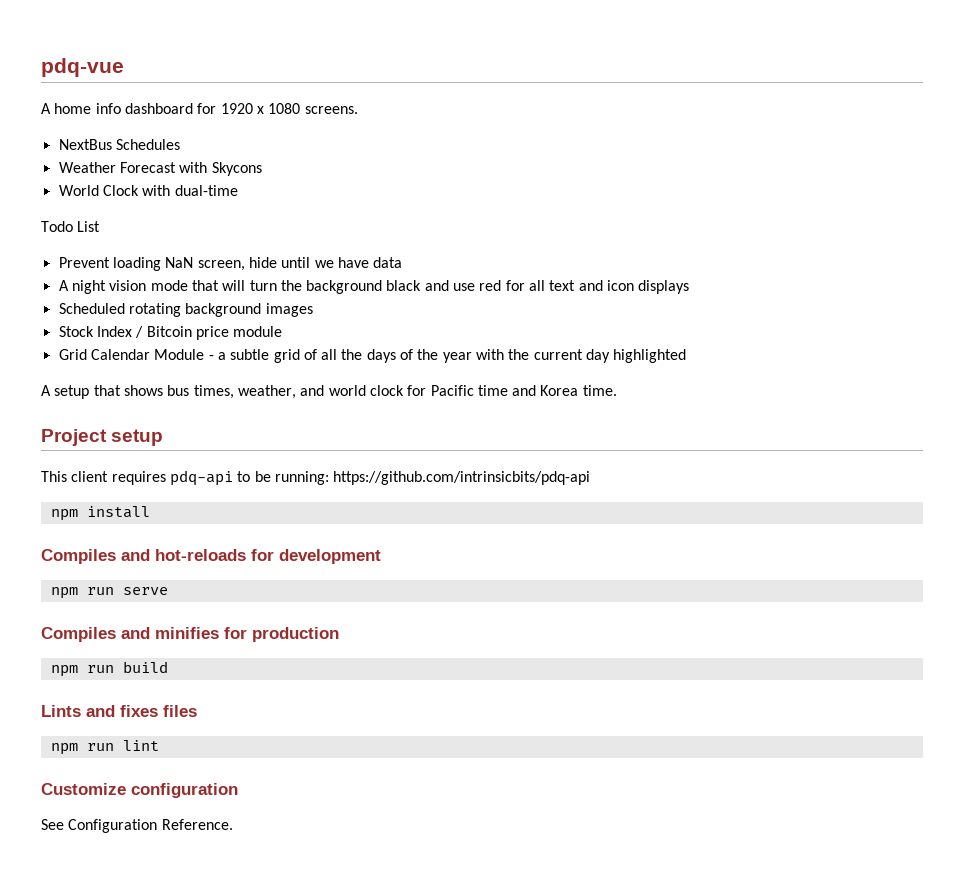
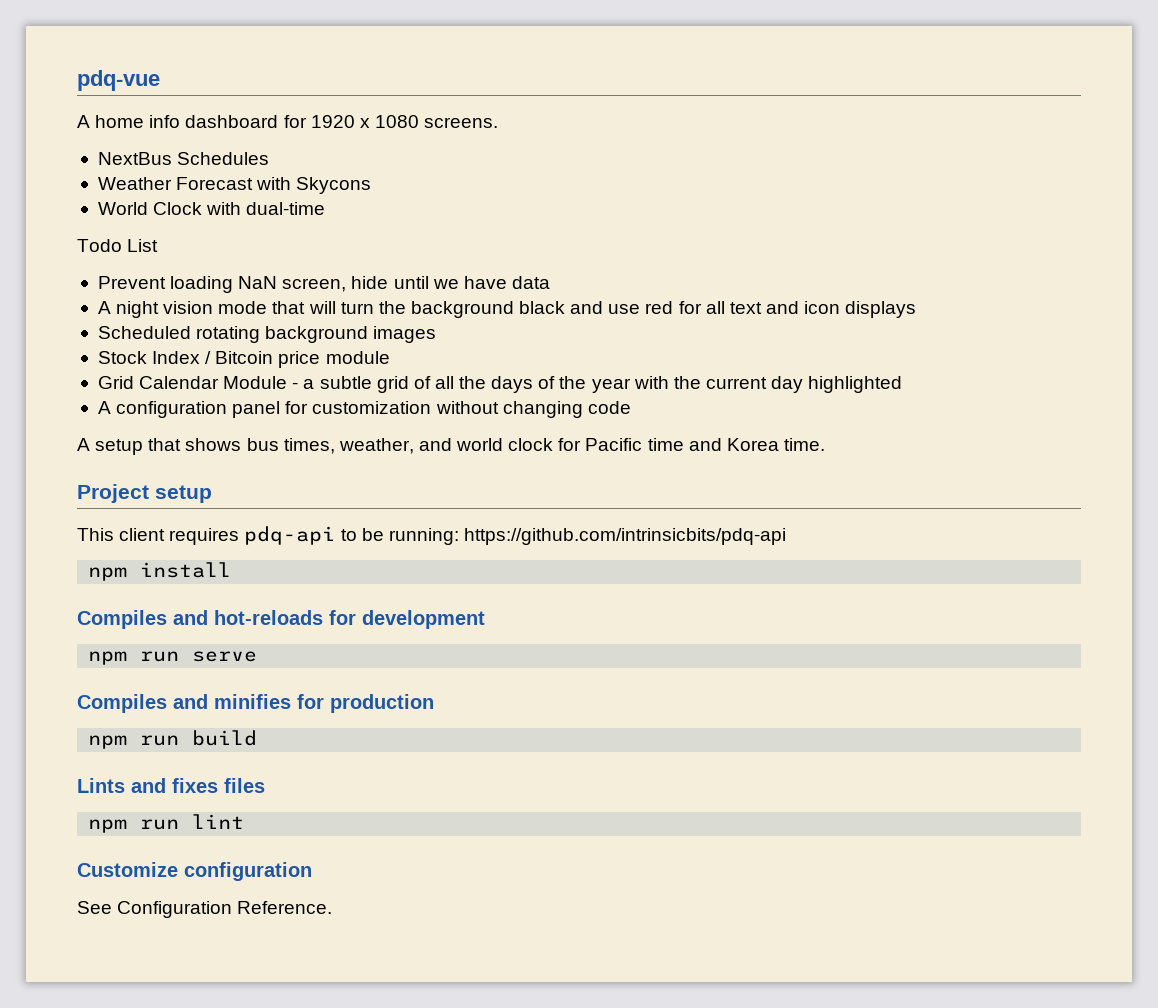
(687, 356) none -> [97,401,631,418] // A configuration panel for customization without changing code

